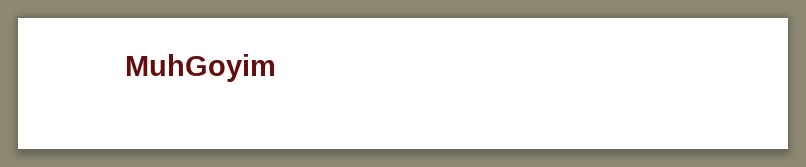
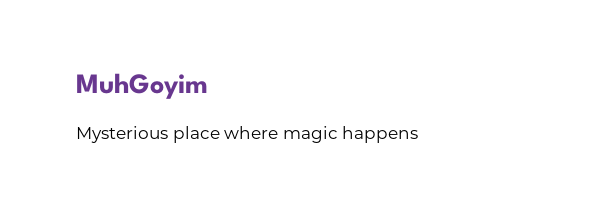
(276, 68) none -> [76,126,419,143] // Mysterious place where magic happens

